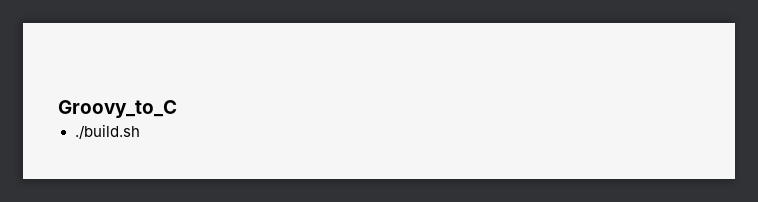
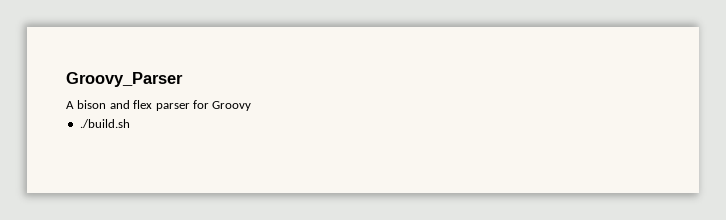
[58,100,177,118] Groovy_to_C -> [66,72,183,87] [66,100,252,111] Groovy_Parser // A bison and flex parser for Groovy

